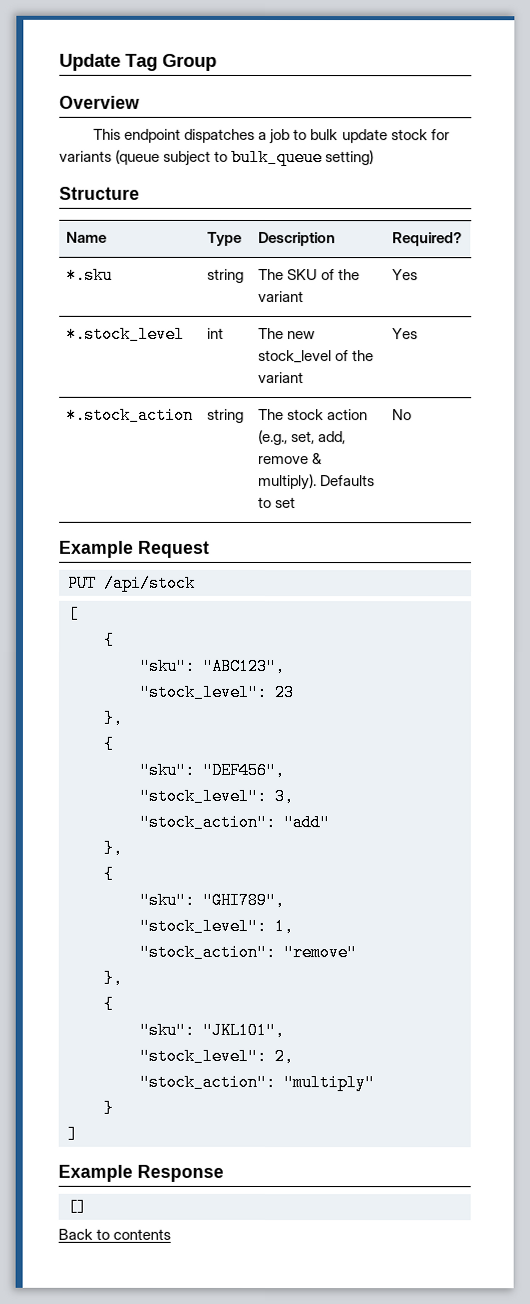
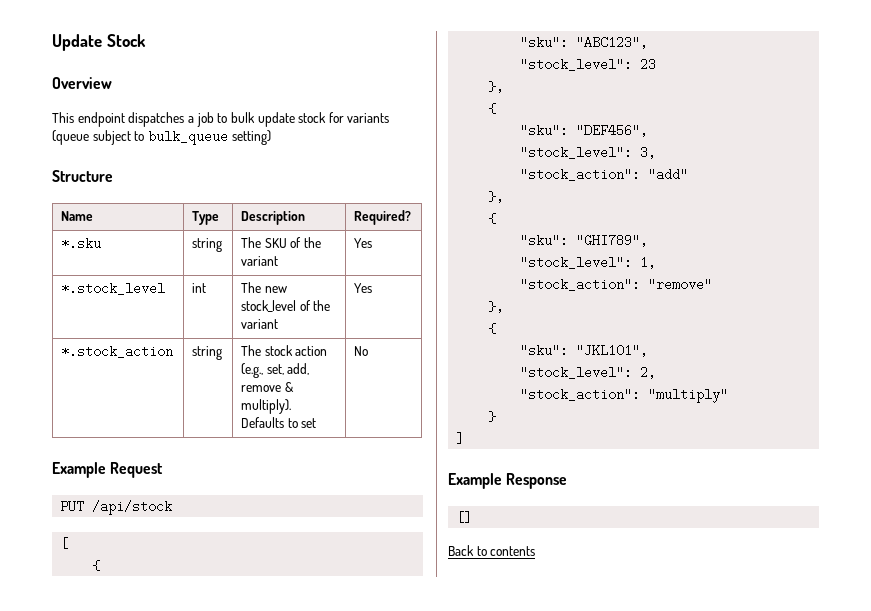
[125,53,217,71] Tag Group -> [106,34,146,47] Stock

